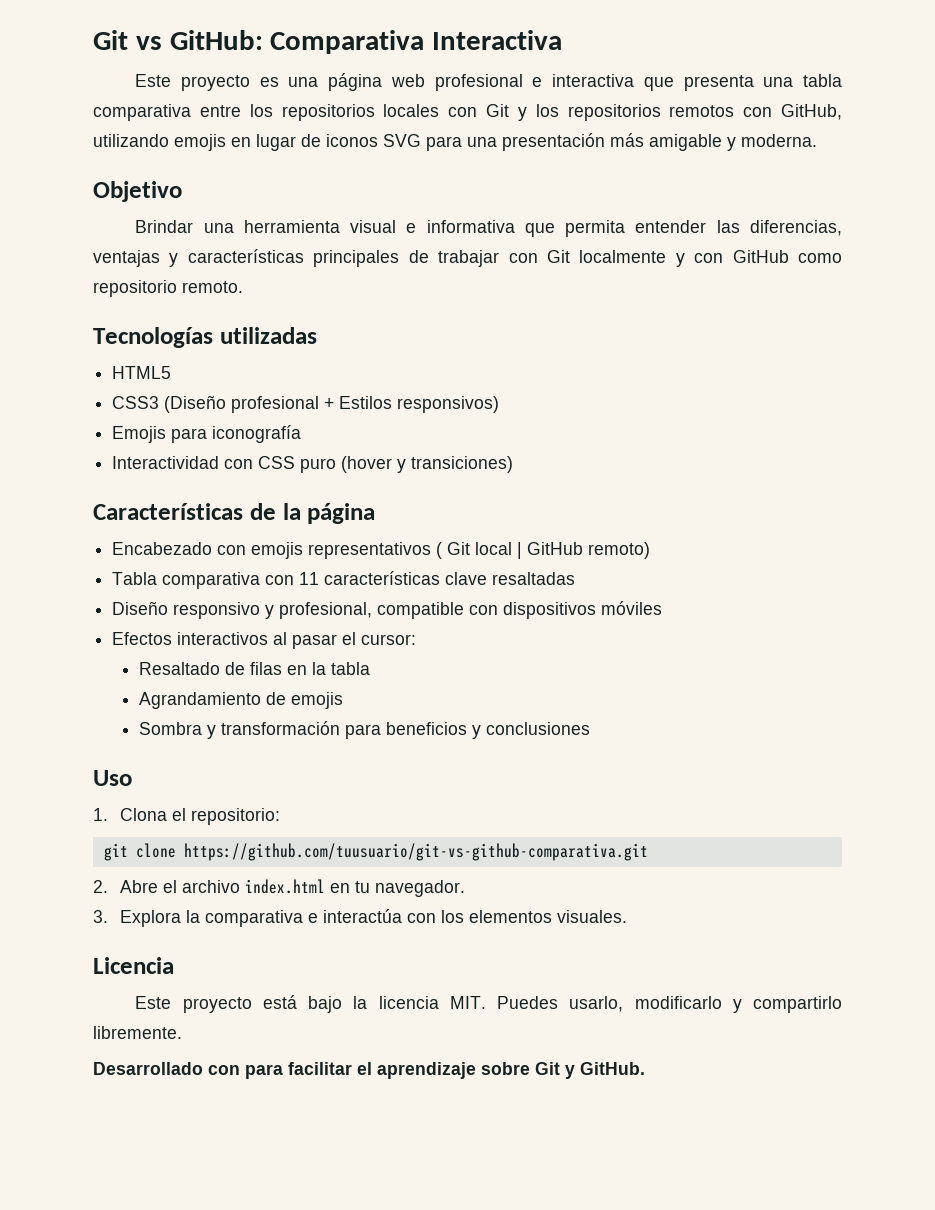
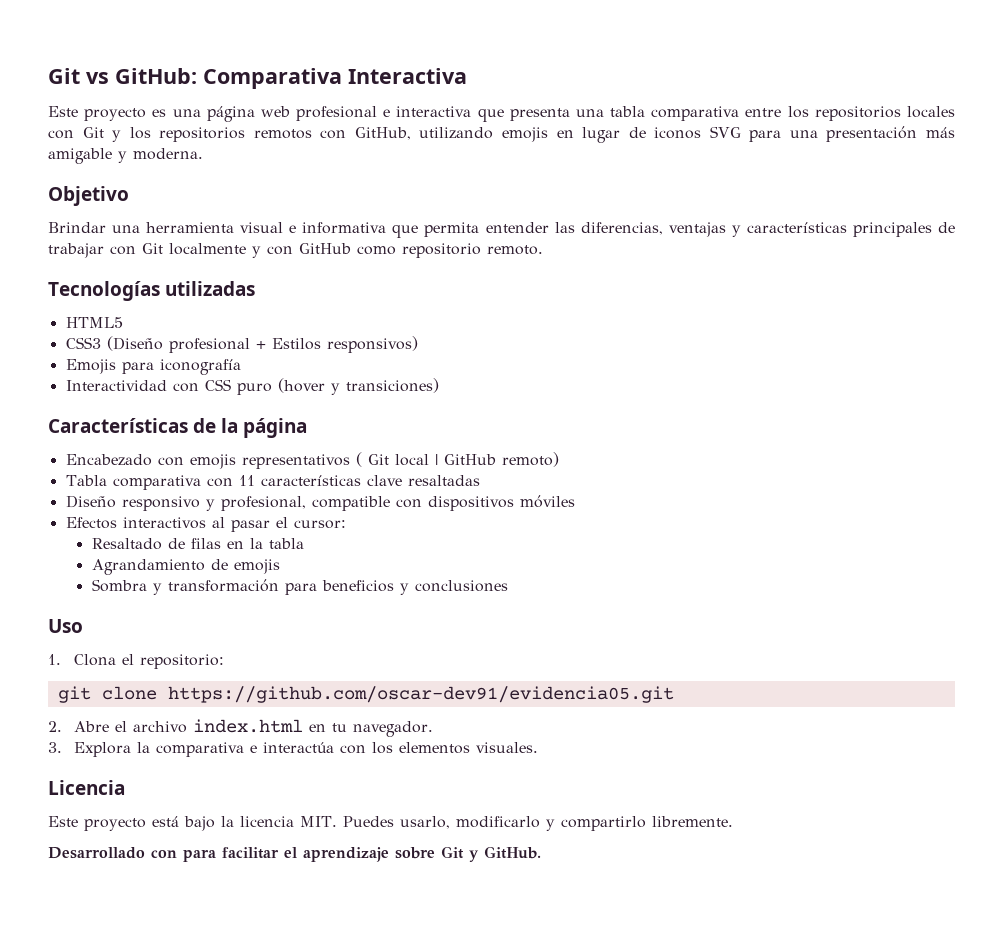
[183,843,648,861] https://github.com/tuusuario/git-vs-github-comparativa.git -> [167,686,674,703] https://github.com/oscar-dev91/evidencia05.git

